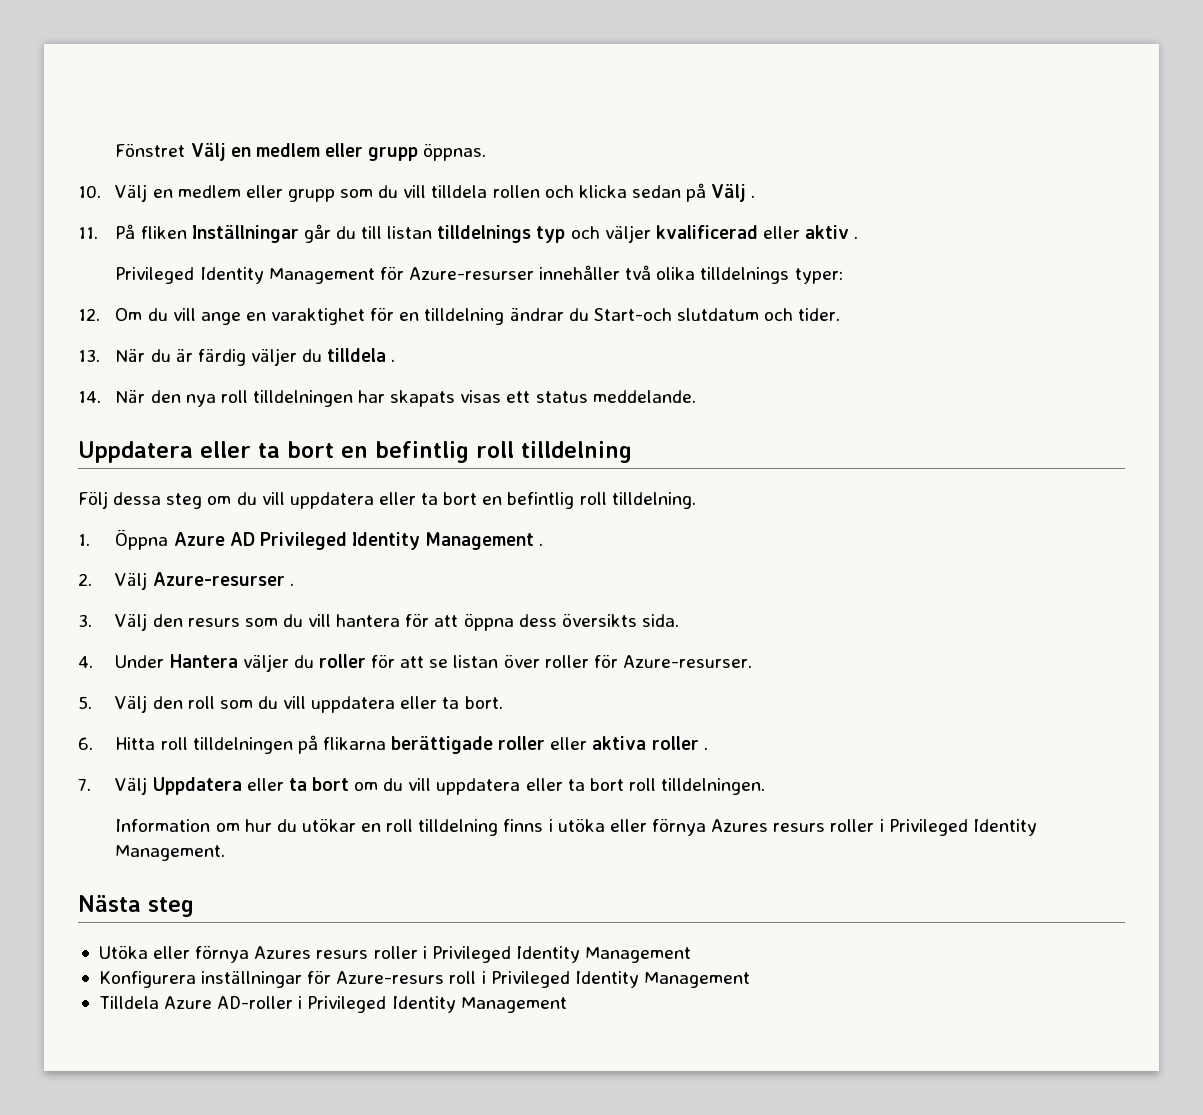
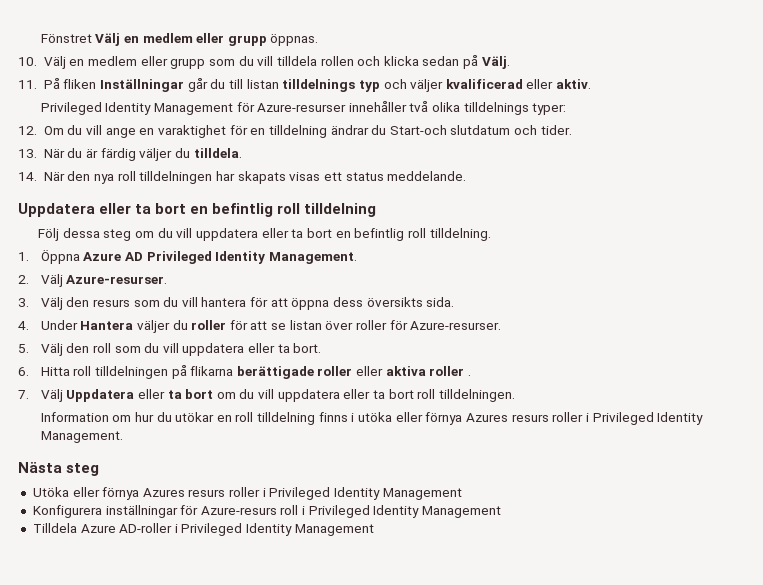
[711,184,756,202] Välj . -> [481,56,510,69] Välj.
[805,225,859,239] aktiv . -> [556,79,592,89] aktiv.
[327,348,396,362] tilldela . -> [193,148,242,158] tilldela.
[425,532,544,550] Management . -> [268,252,357,264] Management.
[152,572,294,586] Azure-resurser . -> [66,275,168,284] Azure-resurser.

